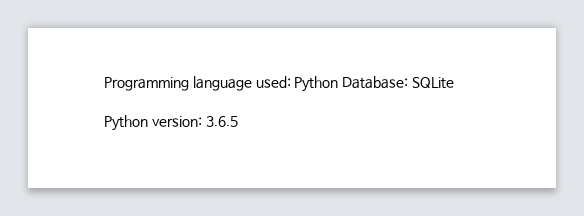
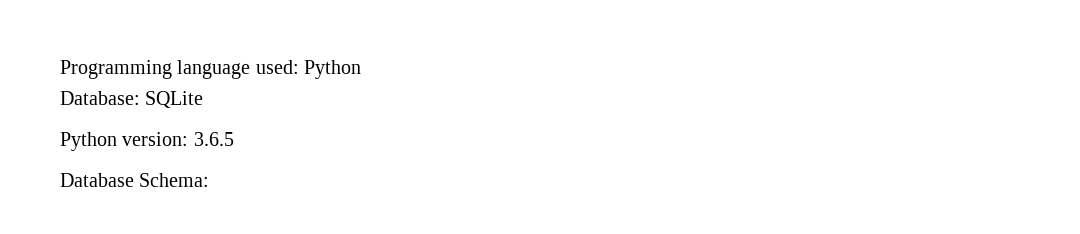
(339, 84) none -> (362, 69) //
(238, 121) none -> [60,173,210,187] // Database Schema:

